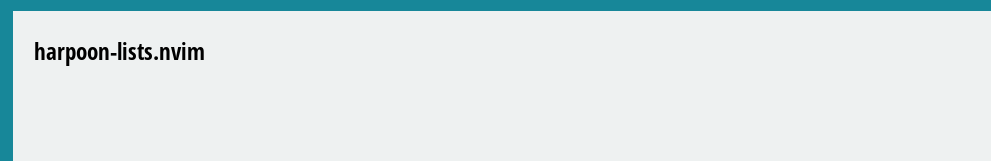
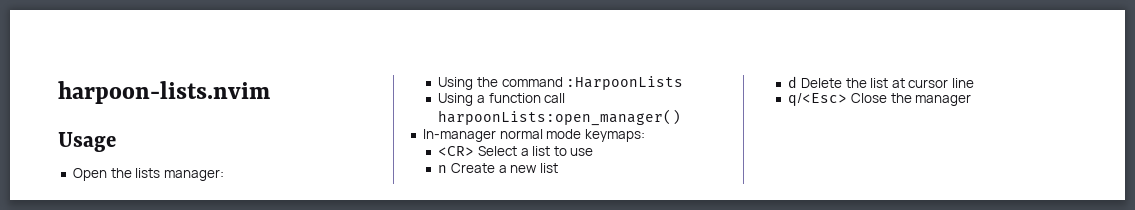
(205, 54) none -> [58,132,116,152] [72,168,224,181] [438,76,684,90] [438,93,566,106] [438,109,682,126] [422,129,645,142] [438,146,594,156] [438,163,558,173] [788,76,975,88] [788,93,972,106] // Usage // Open the lists manager: // Using the command :HarpoonLists // Using a function call harpoonLists:open_manager() // In-manager normal mode keymaps: // <CR> Select a list to use // n Create a new list // d Delete the list at cursor line // q/<Esc> Close the manager

